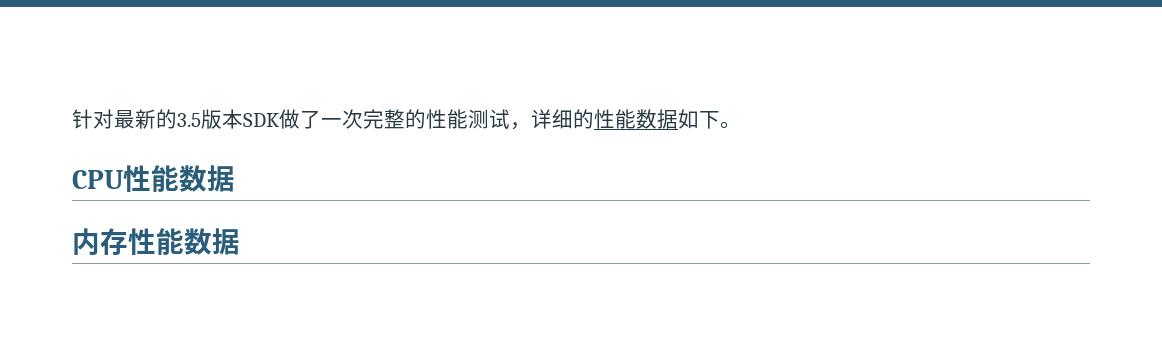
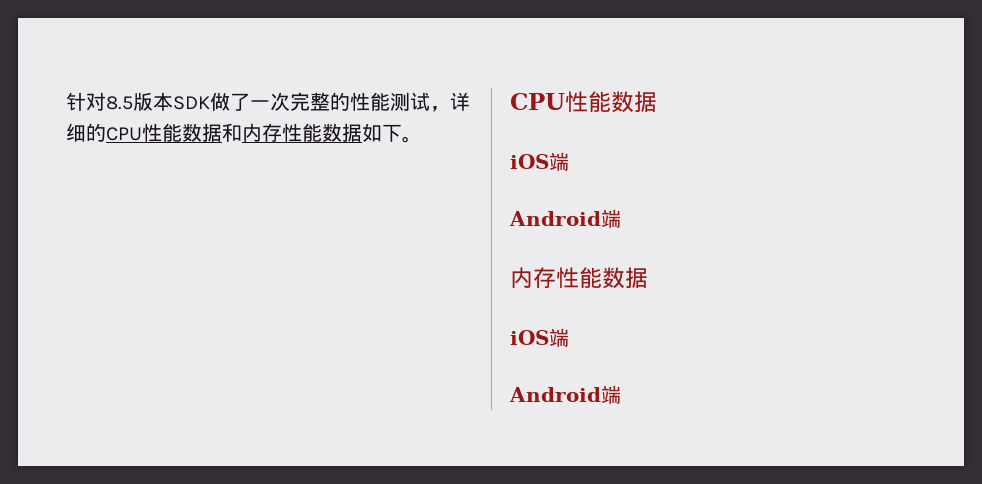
[114,109,201,129] 最新的3.5 -> [106,96,133,110] 8.5
(594, 119) none -> [106,123,282,142] CPU性能数据和内存
[72,228,240,256] // 内存性能数据 -> [510,152,569,171] [509,209,621,228] [510,267,648,289] [510,328,569,347] [509,385,621,404] // iOS端 // Android端 // 内存性能数据 // iOS端 // Android端

